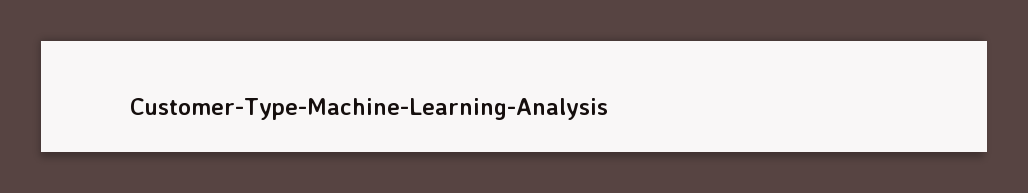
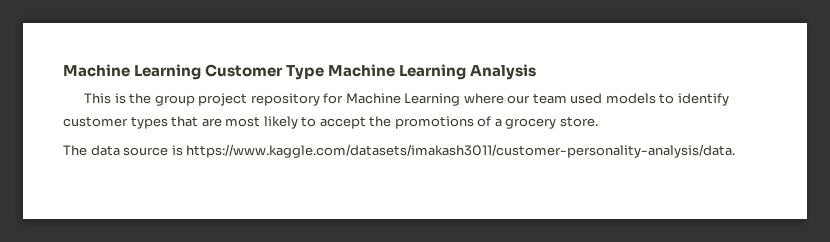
[130,98,608,120] Customer-Type-Machine-Learning-Analysis -> [63,64,537,80] [84,93,729,106] [63,116,598,129] [63,144,736,158] Machine Learning Customer Type Machine Learning Analysis // This is the group project repository for Machine Learning where our team used models to identify customer types that are most likely to accept the promotions of a grocery store. // The data source is https://www.kaggle.com/datasets/imakash3011/customer-personality-analysis/data.

